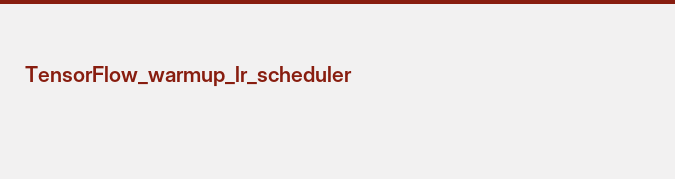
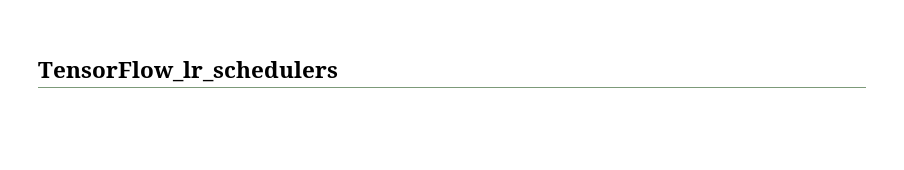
[25,66,352,87] TensorFlow_warmup_lr_scheduler -> [38,61,338,82] TensorFlow_lr_schedulers

